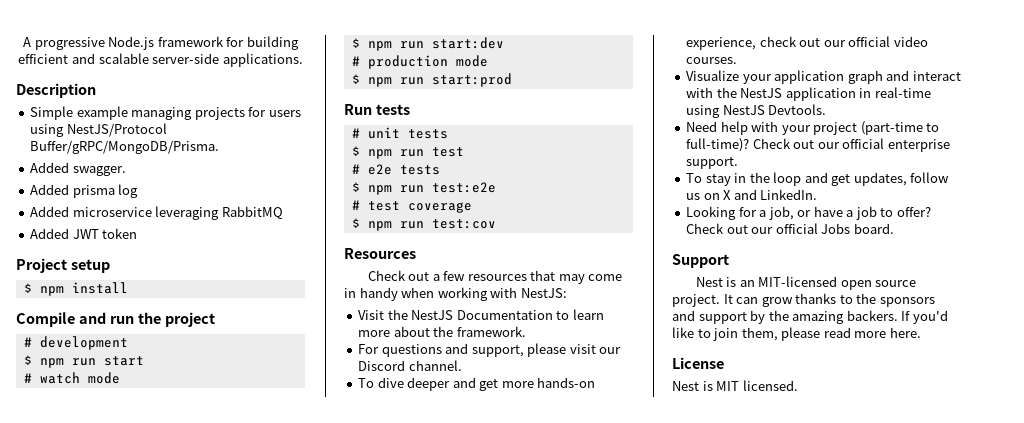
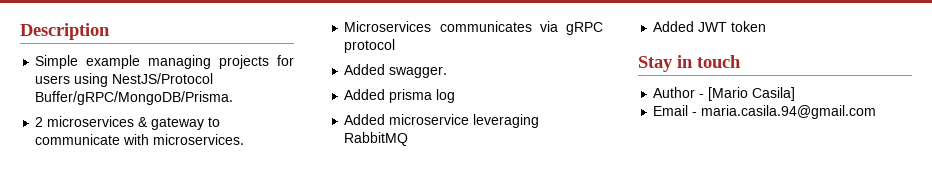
[23,36,299,50] [18,53,303,67] A progressive Node.js framework for building efficient and scalable server-side applications. // -> (20, 31) none
(220, 147) none -> [35,116,221,130] [35,134,245,145] [344,21,603,35] [344,39,396,53] // 2 microservices & gateway to communicate with microservices. // Microservices communicates via gRPC protocol
[16,258,110,273] [23,282,128,296] [16,312,215,327] [23,336,128,350] [23,355,144,368] [23,372,120,384] [351,37,504,51] [351,55,488,69] [351,73,512,87] [344,104,410,115] [351,127,448,139] [351,146,464,159] [351,164,440,175] [351,182,496,195] [351,200,472,213] [351,218,496,231] [344,248,416,259] [367,270,623,284] [344,287,567,301] [358,309,604,320] [358,326,526,337] [358,343,622,357] [358,360,462,371] [358,377,596,391] [686,36,928,50] [686,57,738,64] [686,70,961,84] [686,87,931,101] [686,104,827,118] [686,121,940,135] [686,138,950,152] [686,157,739,169] [686,172,950,186] [686,189,818,200] [686,206,931,220] [686,223,894,234] [672,254,729,268] [695,276,917,290] [672,293,935,307] [672,310,948,324] [672,327,921,341] [672,357,724,369] [672,380,798,391] Project setup // $ npm install // Compile and run the project // # development // $ npm run start // # watch mode // $ npm run start:dev // # production mode // $ npm run start:prod // Run tests // # unit tests // $ npm run test // # e2e tests // $ npm run test:e2e // # test coverage // $ npm run test:cov // Resources // Check out a few resources that may come in handy when working with NestJS: // Visit the NestJS Documentation to learn more about the framework. // For questions and support, please visit our Discord channel. // To dive deeper and get more hands-on experience, check out our official video courses. // Visualize your application graph and interact with the NestJS application in real-time using NestJS Devtools. // Need help with your project (part-time to full-time)? Check out our official enterprise support. // To stay in the loop and get updates, follow us on X and LinkedIn. // Looking for a job, or have a job to offer? Check out our official Jobs board. // Support // Nest is an MIT-licensed open source project. It can grow thanks to the sponsors and support by the amazing backers. If you'd like to join them, please read more here. // License // Nest is MIT licensed. -> [638,55,741,72] [653,87,796,101] [653,105,877,119] Stay in touch // Author - [Mario Casila] // Email - maria.casila.94@gmail.com

